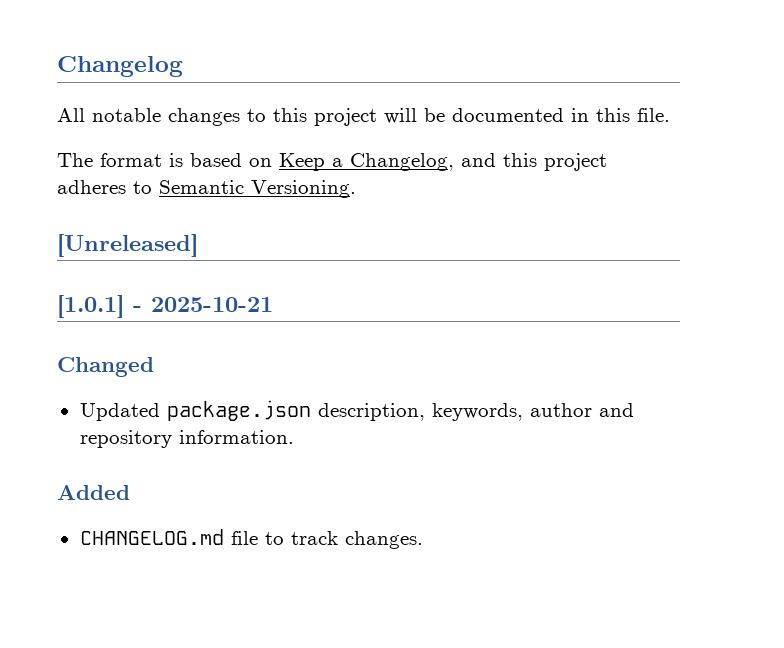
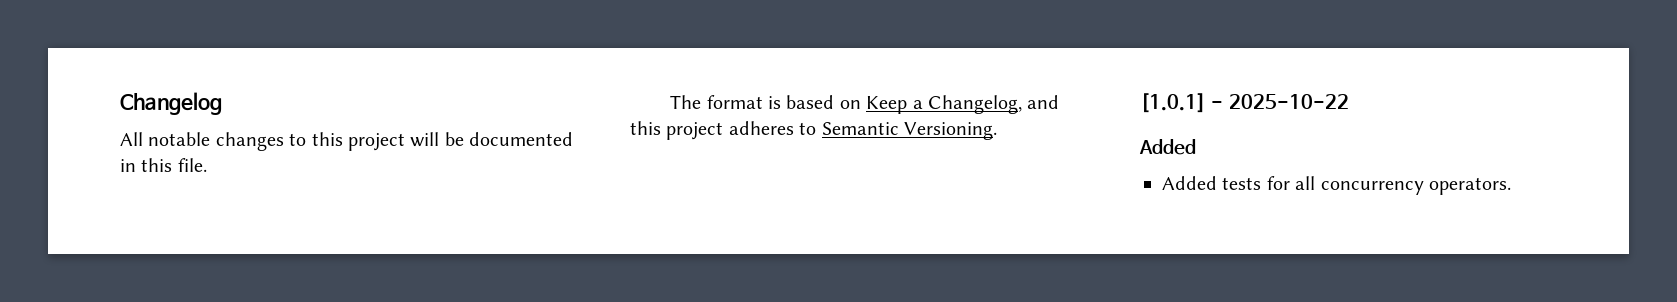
[57,234,198,257] // [Unreleased] -> (997, 131) none
[151,297,273,312] [57,357,154,377] [79,400,634,421] [79,430,294,448] [57,485,130,500] [79,529,423,549] 2025-10-21 // Changed // Updated package.json description, keywords, author and repository information. // Added // CHANGELOG.md file to track changes. -> [1228,94,1349,109] [1139,139,1196,155] [1162,176,1511,195] 2025-10-22 // Added // Added tests for all concurrency operators.

